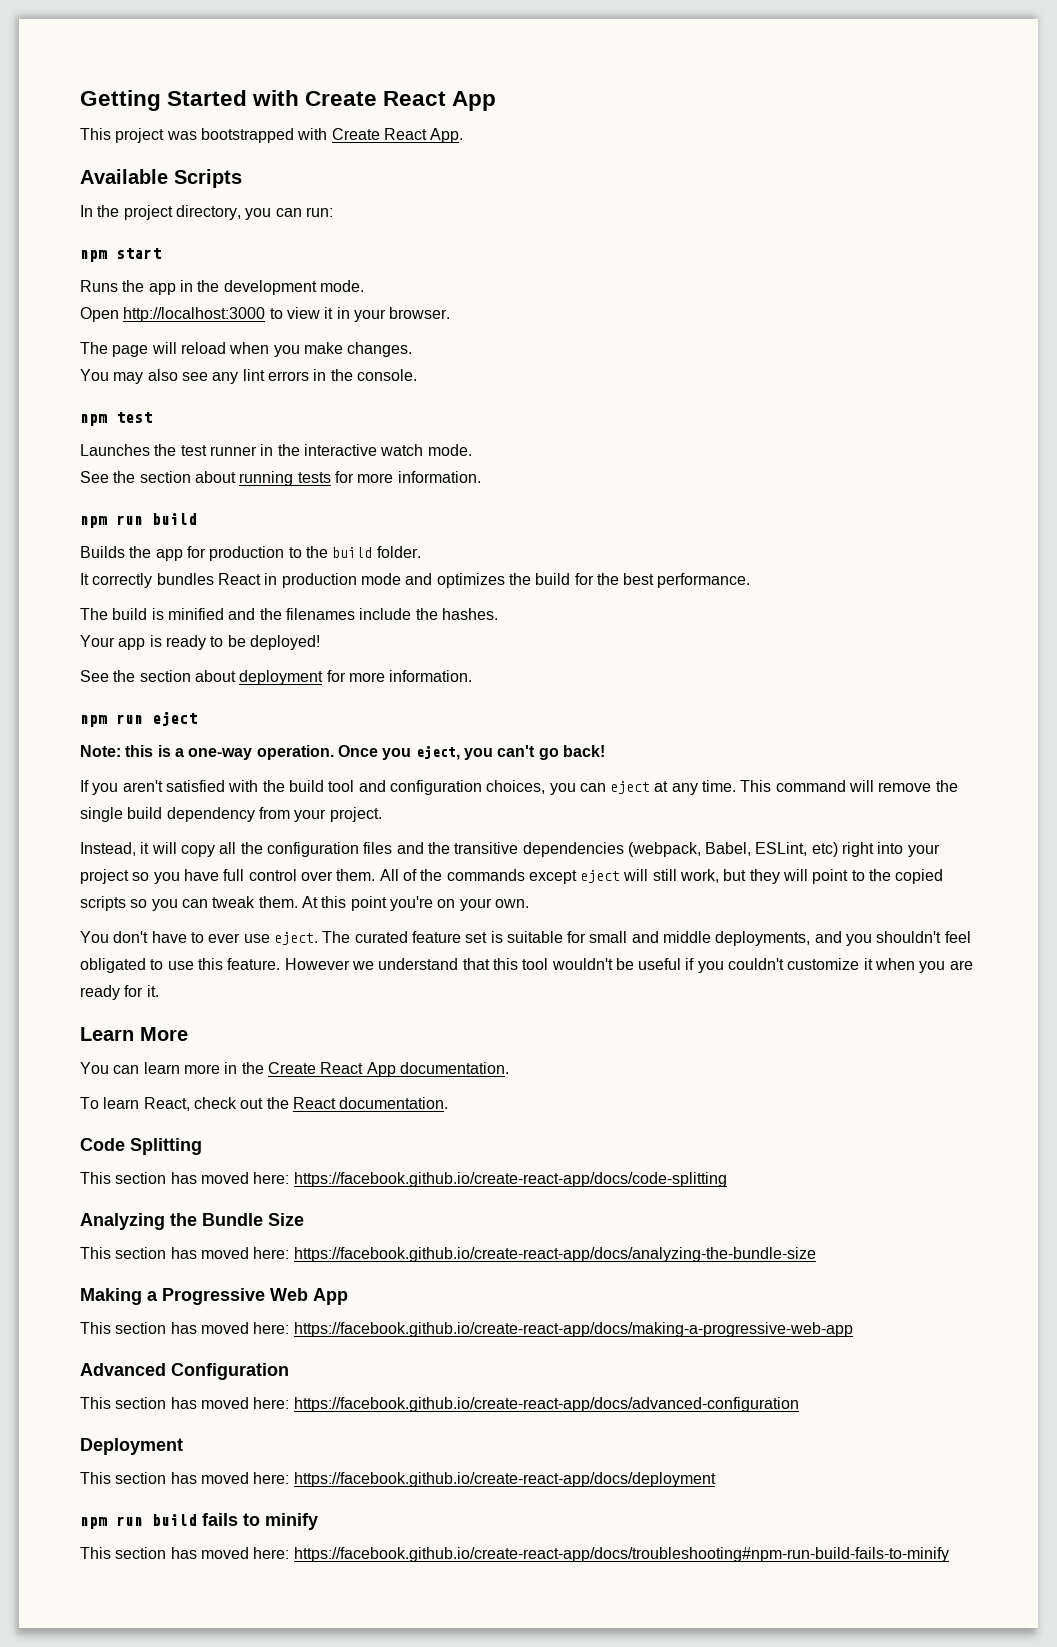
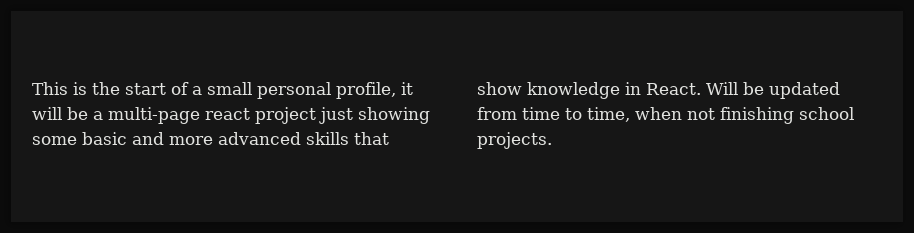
[80,90,497,111] [80,128,464,143] [80,169,242,188] [80,205,333,220] [80,248,161,262] [80,280,364,295] [80,307,451,322] [80,342,413,357] [80,369,417,384] [80,412,152,426] [80,444,472,456] [80,471,481,486] [80,513,197,528] [80,546,421,561] [80,573,751,588] [80,608,498,620] [80,635,320,650] [80,670,473,685] [80,711,197,727] [80,745,605,760] [80,780,958,795] [80,807,382,822] [80,842,940,857] [80,869,944,884] [80,896,529,911] [80,931,971,946] [80,958,973,973] [80,985,159,1000] [80,1027,188,1041] [80,1062,509,1077] [80,1097,449,1111] [80,1138,202,1155] [80,1172,727,1187] [80,1213,304,1230] [80,1247,816,1262] [80,1288,348,1305] [80,1322,853,1337] [80,1363,289,1380] [80,1397,799,1412] [80,1438,183,1455] [80,1472,716,1487] [80,1513,318,1530] [80,1547,949,1562] Getting Started with Create React App // This project was bootstrapped with Create React App. // Available Scripts // In the project directory, you can run: // npm start // Runs the app in the development mode. // Open http://localhost:3000 to view it in your browser. // The page will reload when you make changes. // You may also see any lint errors in the console. // npm test // Launches the test runner in the interactive watch mode. // See the section about running tests for more information. // npm run build // Builds the app for production to the build folder. // It correctly bundles React in production mode and optimizes the build for the best performance. // The build is minified and the filenames include the hashes. // Your app is ready to be deployed! // See the section about deployment for more information. // npm run eject // Note: this is a one-way operation. Once you eject, you can't go back! // If you aren't satisfied with the build tool and configuration choices, you can eject at any time. This command will remove the single build dependency from your project. // Instead, it will copy all the configuration files and the transitive dependencies (webpack, Babel, ESLint, etc) right into your project so you have full control over them. All of the commands except eject will still work, but they will point to the copied scripts so you can tweak them. At this point you're on your own. // You don't have to ever use eject. The curated feature set is suitable for small and middle deployments, and you shouldn't feel obligated to use this feature. However we understand that this tool wouldn't be useful if you couldn't customize it when you are ready for it. // Learn More // You can learn more in the Create React App documentation. // To learn React, check out the React documentation. // Code Splitting // This section has moved here: https://facebook.github.io/create-react-app/docs/code-splitting // Analyzing the Bundle Size // This section has moved here: https://facebook.github.io/create-react-app/docs/analyzing-the-bundle-size // Making a Progressive Web App // This section has moved here: https://facebook.github.io/create-react-app/docs/making-a-progressive-web-app // Advanced Configuration // This section has moved here: https://facebook.github.io/create-react-app/docs/advanced-configuration // Deployment // This section has moved here: https://facebook.github.io/create-react-app/docs/deployment // npm run build fails to minify // This section has moved here: https://facebook.github.io/create-react-app/docs/troubleshooting#npm-run-build-fails-to-minify -> [32,82,413,99] [32,107,430,124] [32,132,389,145] [477,82,840,99] [477,107,854,124] [477,132,552,149] This is the start of a small personal profile, it will be a multi-page react project just showing some basic and more advanced skills that show knowledge in React. Will be updated from time to time, when not finishing school projects.

